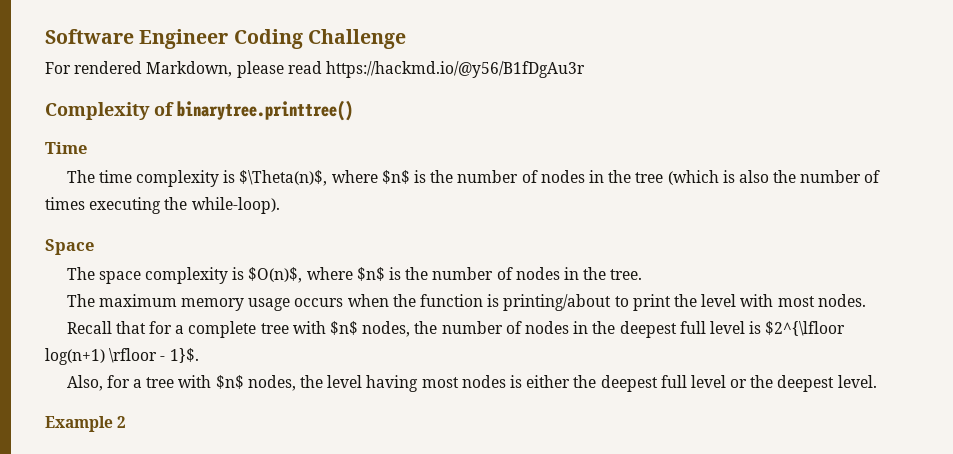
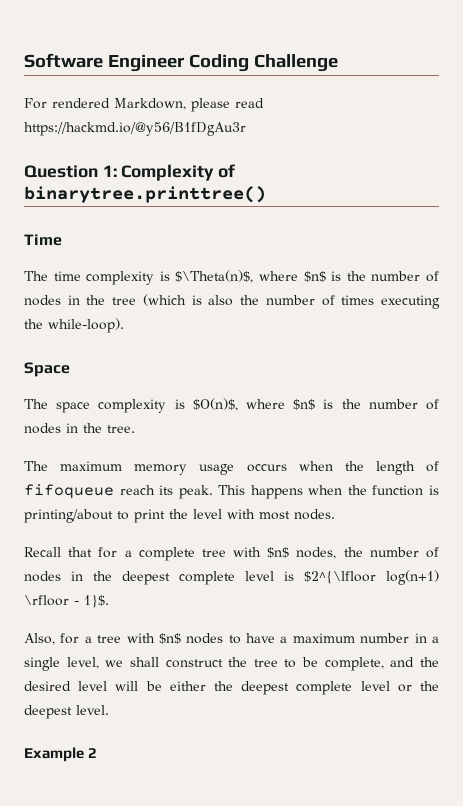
(585, 69) none -> [24,165,117,178] Question 1:
(416, 300) none -> [375,461,439,475] [24,484,367,499] length of fifoqueue reach its peak. This happens when the
[679,321,706,334] full -> [179,571,235,585] complete
[247,375,522,392] nodes, the level having most nodes is -> [186,633,439,644] [24,657,439,671] [24,681,162,691] nodes to have a maximum number in a single level, we shall construct the tree to be complete, and the desired level will be
[660,375,687,388] full -> [296,681,353,695] complete

